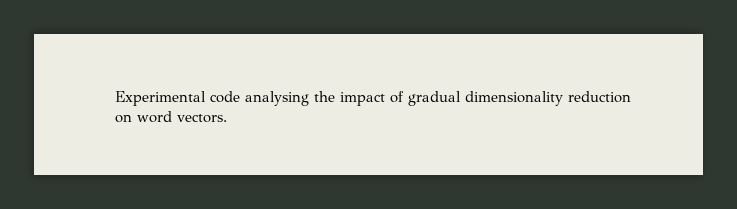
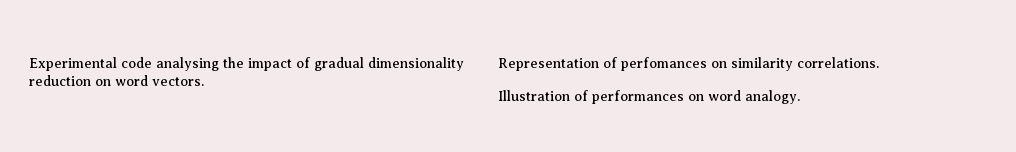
(227, 118) none -> [498,57,879,71] [498,90,800,104] // Representation of perfomances on similarity correlations. // Illustration of performances on word analogy.

